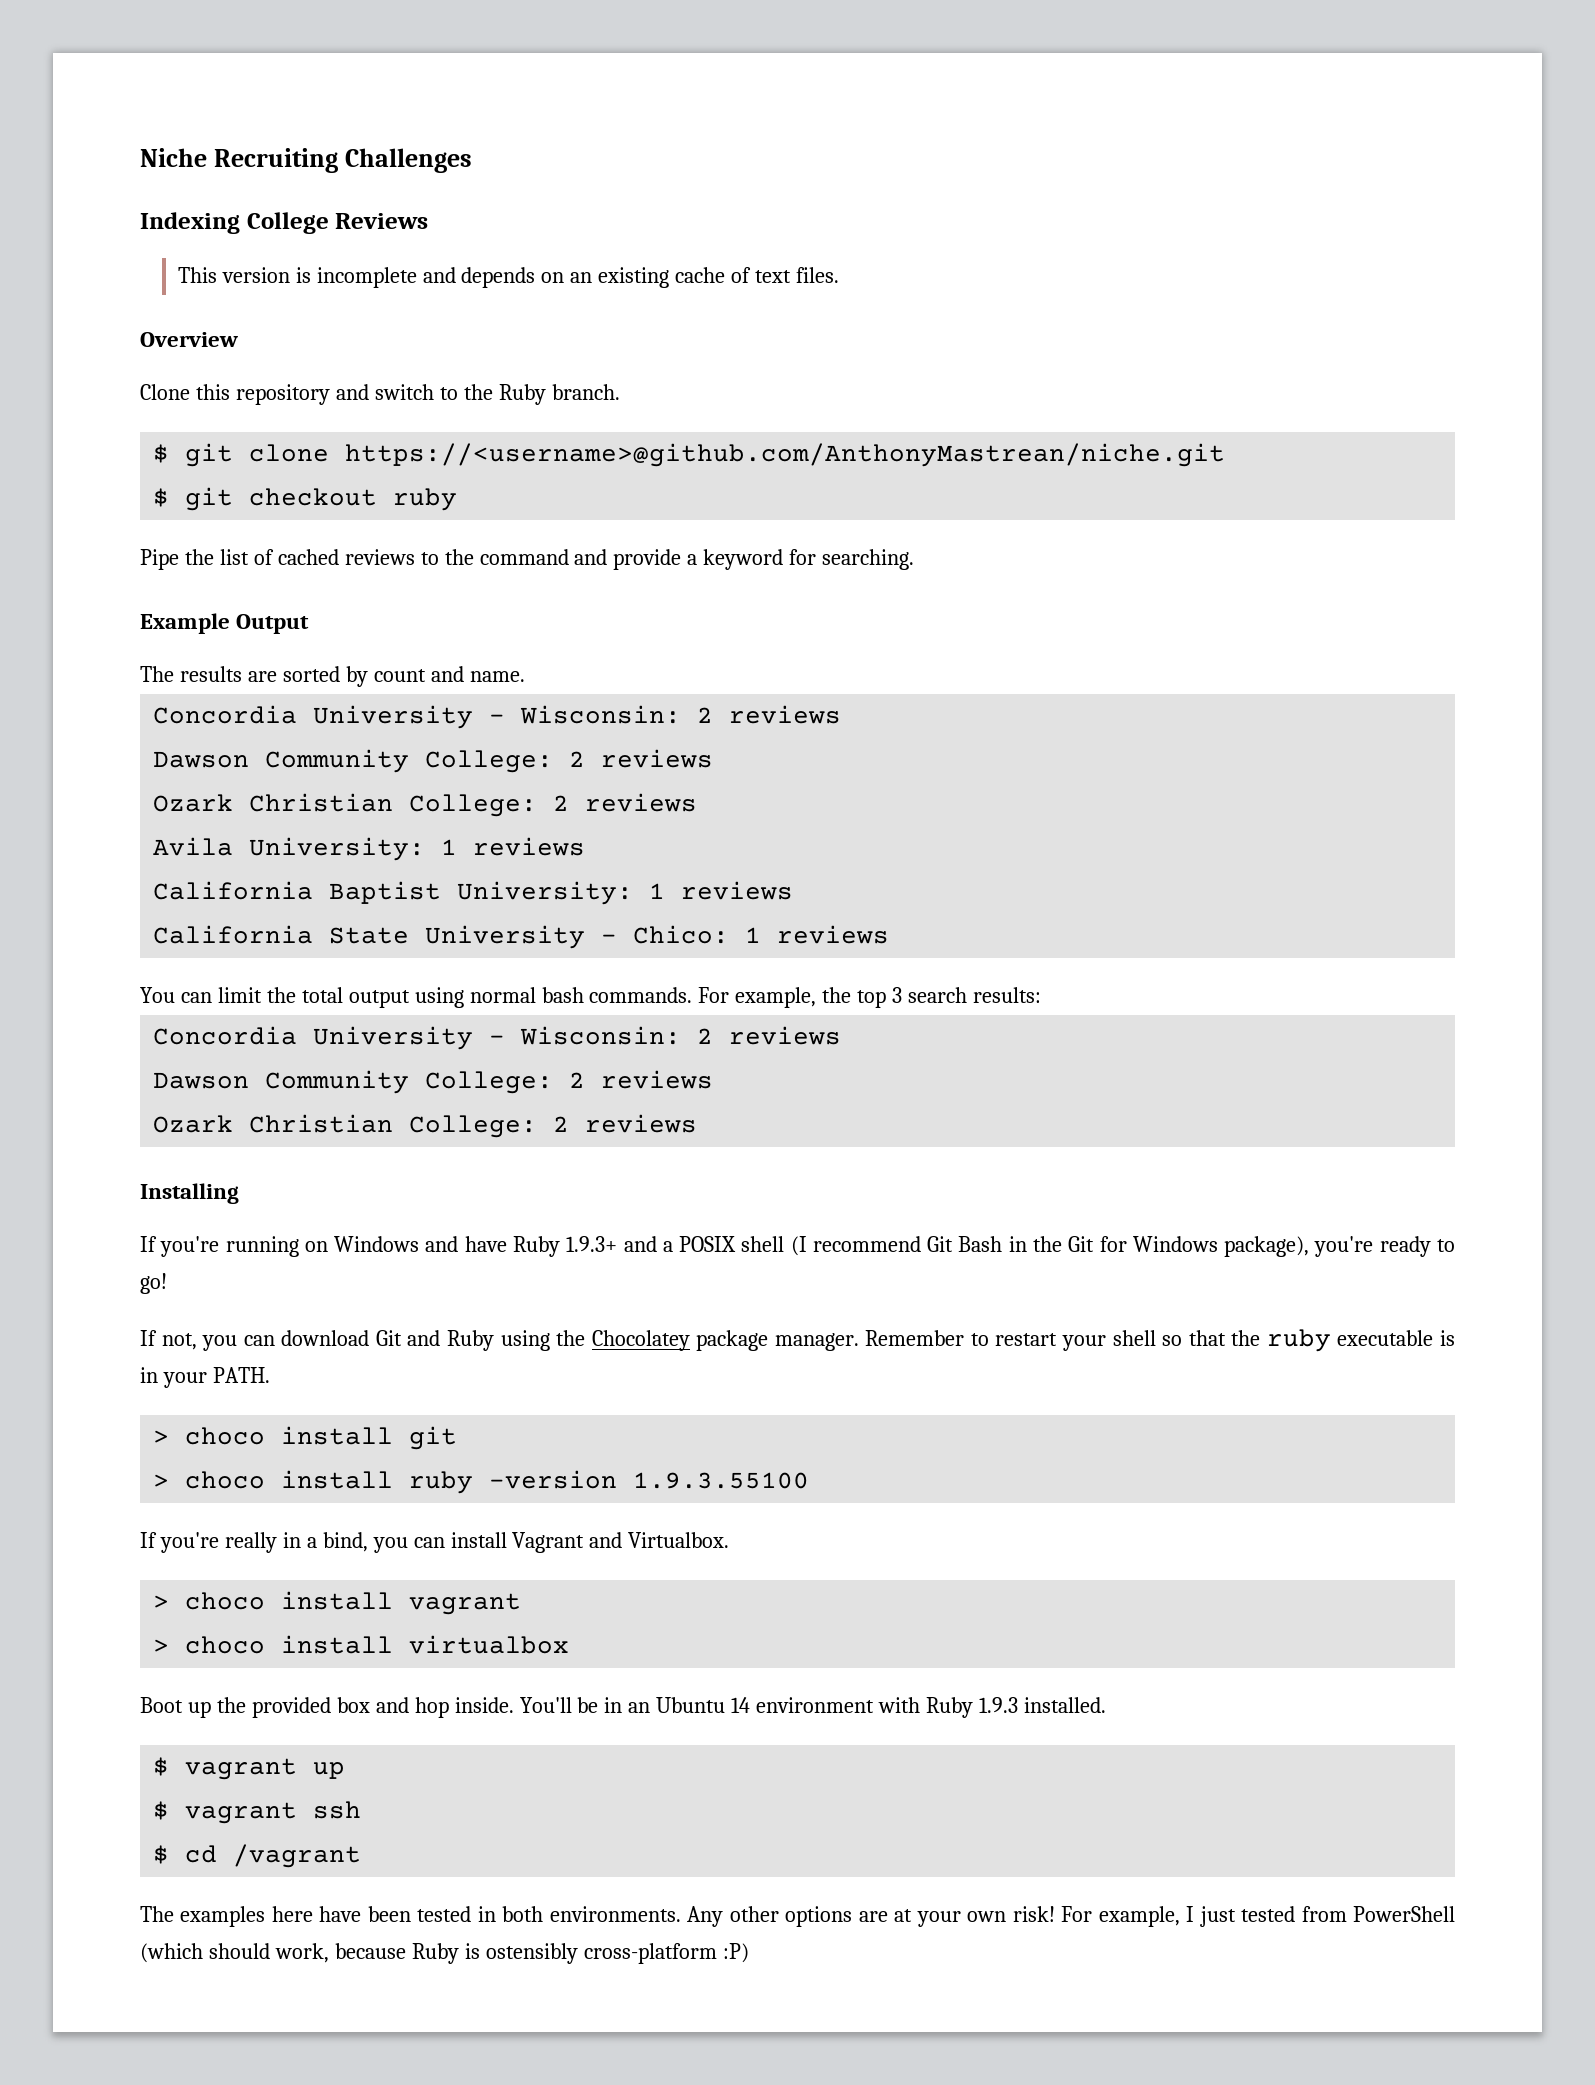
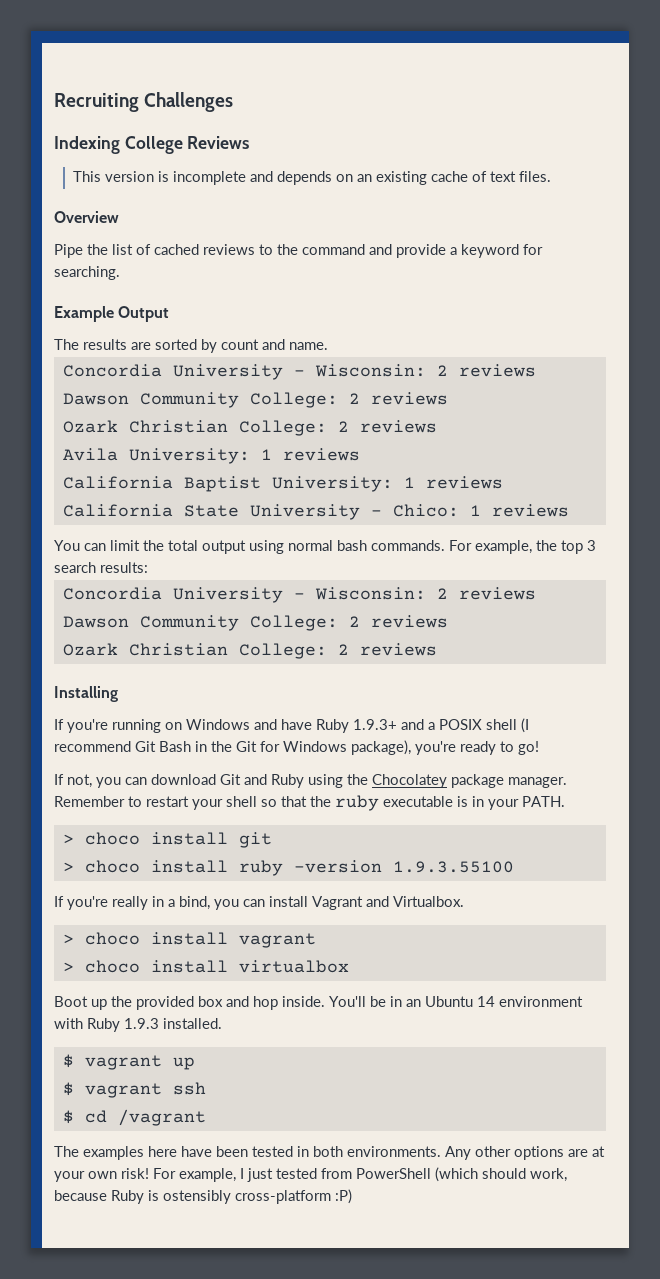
[140,148,207,167] Niche -> (54, 102) none
[140,384,620,405] [153,443,1226,467] [153,487,458,511] // Clone this repository and switch to the Ruby branch. // $ git clone https://<username>@github.com/AnthonyMastrean/niche.git // $ git checkout ruby -> (119, 217) none

